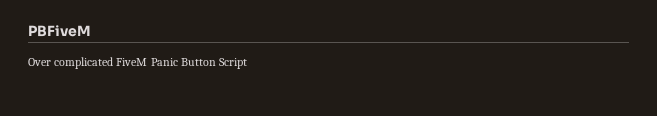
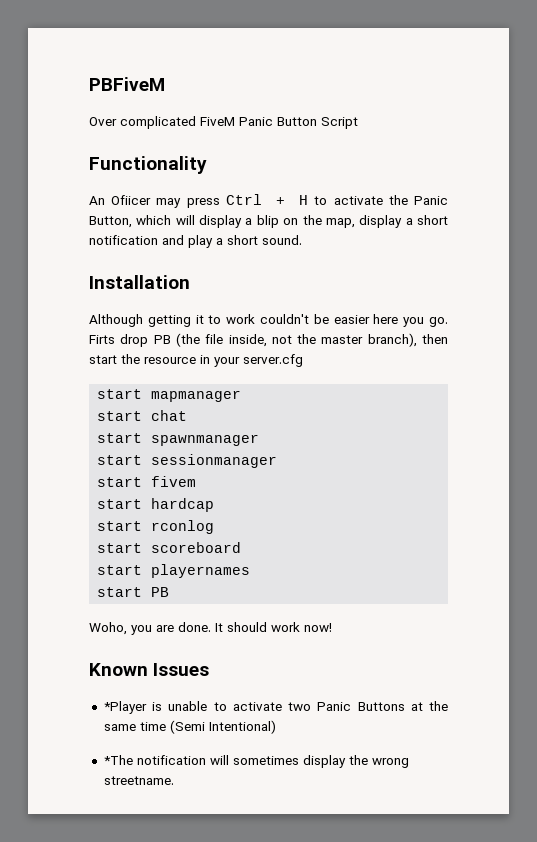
(248, 63) none -> [89,156,207,174] [89,194,448,208] [89,215,449,228] [89,235,302,248] [89,275,190,289] [89,314,449,327] [89,333,449,347] [89,354,303,367] [97,389,242,402] [97,410,188,421] [97,433,260,446] [97,454,278,468] [97,476,197,487] [97,498,215,512] [97,520,215,534] [97,542,242,553] [97,564,251,578] [97,587,170,597] [89,622,332,635] [89,663,210,676] [103,701,448,714] [103,720,276,734] [103,755,409,768] [103,776,174,785] // Functionality // An Ofiicer may press Ctrl + H to activate the Panic Button, which will display a blip on the map, display a short notification and play a short sound. // Installation // Although getting it to work couldn't be easier here you go. Firts drop PB (the file inside, not the master branch), then start the resource in your server.cfg // start mapmanager // start chat // start spawnmanager // start sessionmanager // start fivem // start hardcap // start rconlog // start scoreboard // start playernames // start PB // Woho, you are done. It should work now! // Known Issues // *Player is unable to activate two Panic Buttons at the same time (Semi Intentional) // *The notification will sometimes display the wrong streetname.

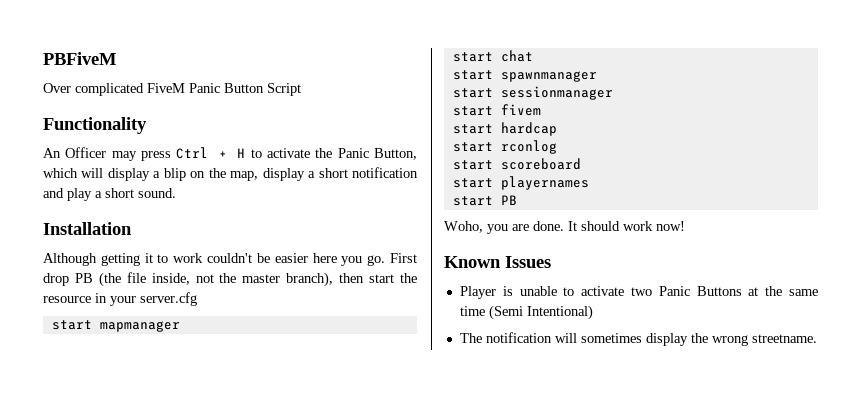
[111,195,152,205] Ofiicer -> [65,147,107,158] Officer
[89,335,115,344] Firts -> [389,253,417,263] First
[103,701,147,714] *Player -> [459,286,496,299] Player
[103,755,133,765] *The -> [459,333,482,343] The

